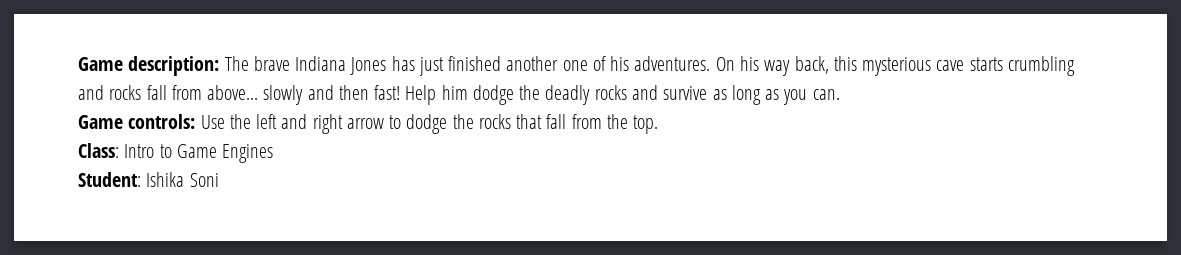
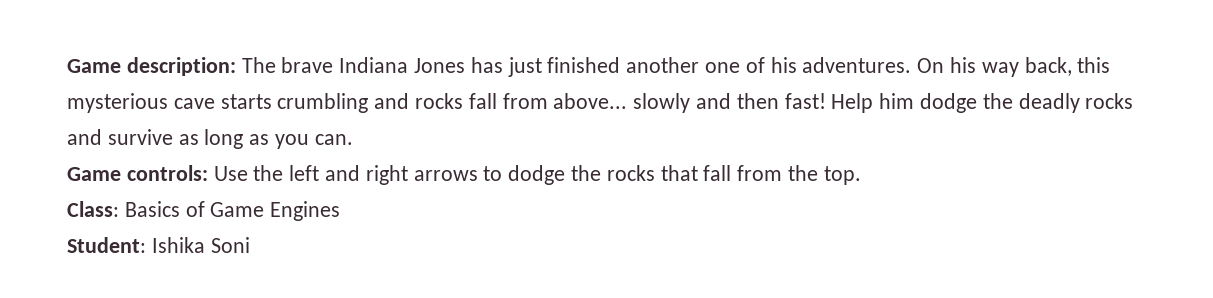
[346,118,384,129] arrow -> [413,170,478,181] arrows
[124,144,172,158] Intro to -> [124,201,205,217] Basics of

